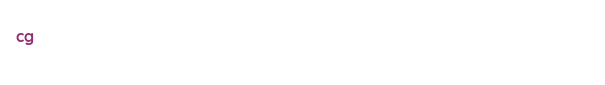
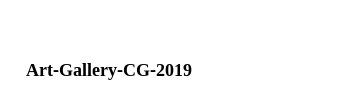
[16,33,34,45] cg -> [26,63,192,80] Art-Gallery-CG-2019

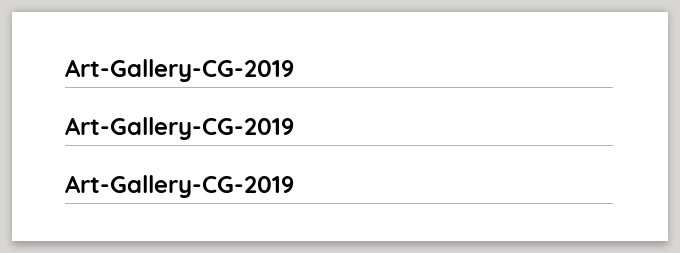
[26,63,192,80] Art-Gallery-CG-2019 -> [65,59,294,82] [65,117,294,140] [65,175,294,198] Art-Gallery-CG-2019 // Art-Gallery-CG-2019 // Art-Gallery-CG-2019

